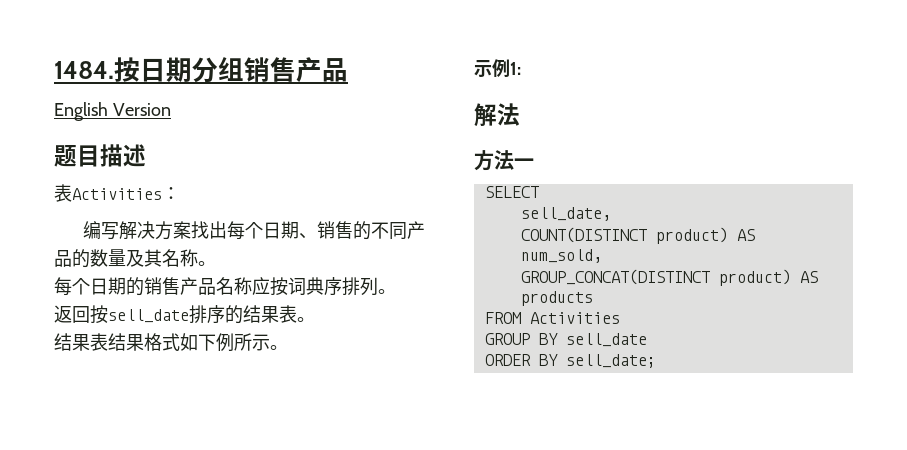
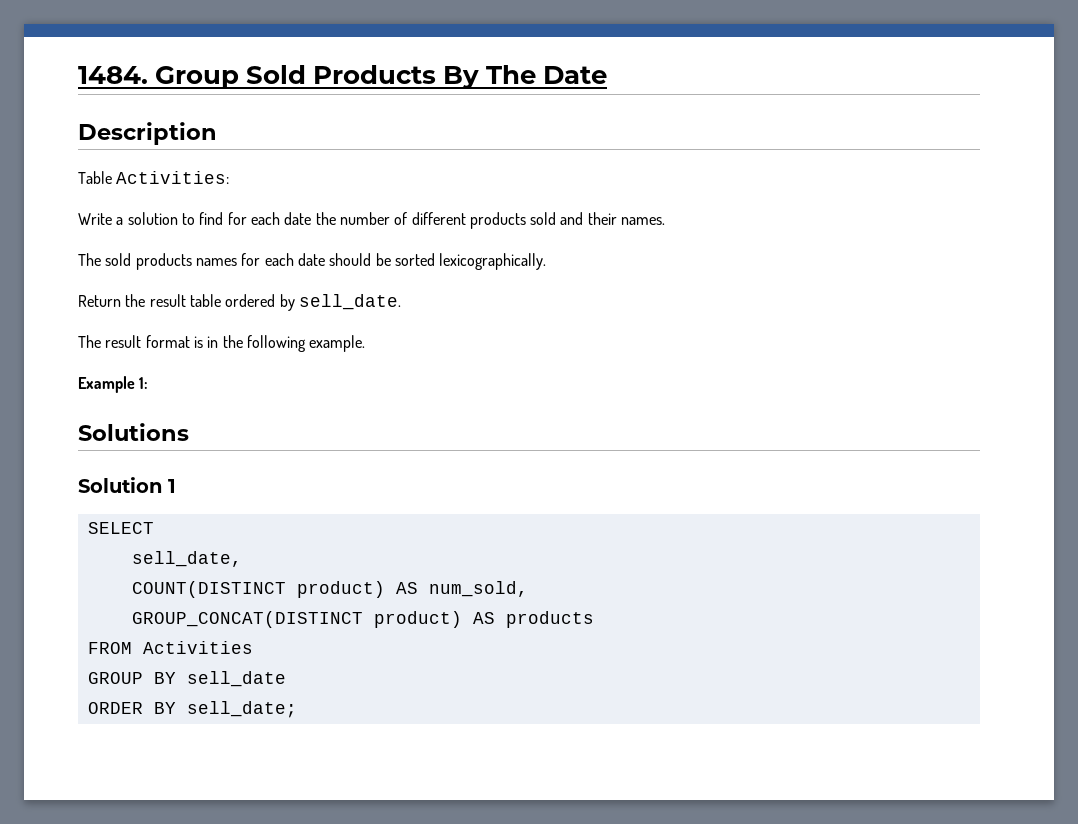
[114,57,348,83] [54,102,171,121] [54,144,146,167] [54,184,180,202] [82,221,425,240] [54,249,216,268] [54,277,396,296] [54,305,315,324] [54,333,288,352] [474,59,521,77] [474,103,520,127] [474,150,534,171] 按日期分组销售产品 // English Version // 题目描述 // 表Activities： // 编写解决方案找出每个日期、销售的不同产品的数量及其名称。 // 每个日期的销售产品名称应按词典序排列。 // 返回按sell_date排序的结果表。 // 结果表结果格式如下例所示。 // 示例1: // 解法 // 方法一 -> [155,65,608,89] [78,122,217,145] [78,171,230,184] [78,212,666,229] [78,253,547,270] [78,294,401,311] [78,335,366,352] [78,376,149,393] [78,423,189,441] [78,477,176,493] Group Sold Products By The Date // Description // Table Activities: // Write a solution to find for each date the number of different products sold and their names. // The sold products names for each date should be sorted lexicographically. // Return the result table ordered by sell_date. // The result format is in the following example. // Example 1: // Solutions // Solution 1

